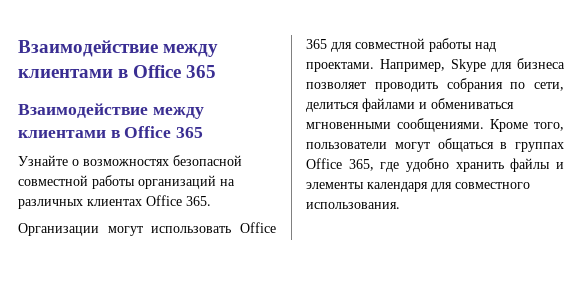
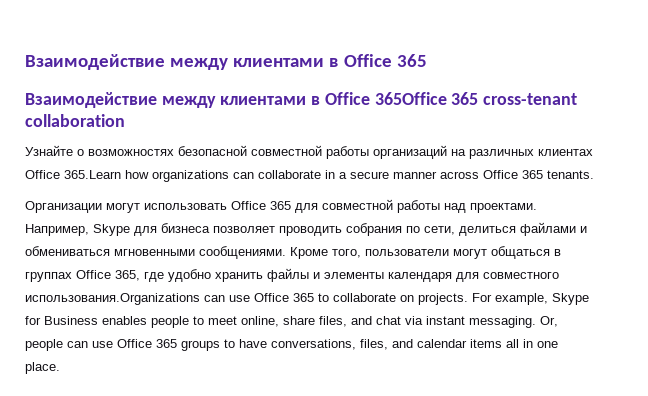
[176,127,204,138] 365 -> [374,92,578,105] [25,114,125,127] 365Office 365 cross-tenant collaboration
[186,196,211,206] 365. -> [64,170,594,182] 365.Learn how organizations can collaborate in a secure manner across Office 365 tenants.
[306,202,400,209] использования. -> [25,293,589,305] [25,316,558,328] [25,339,558,351] [25,362,60,374] использования.Organizations can use Office 365 to collaborate on projects. For example, Skype for Business enables people to meet online, share files, and chat via instant messaging. Or, people can use Office 365 groups to have conversations, files, and calendar items all in one place.

